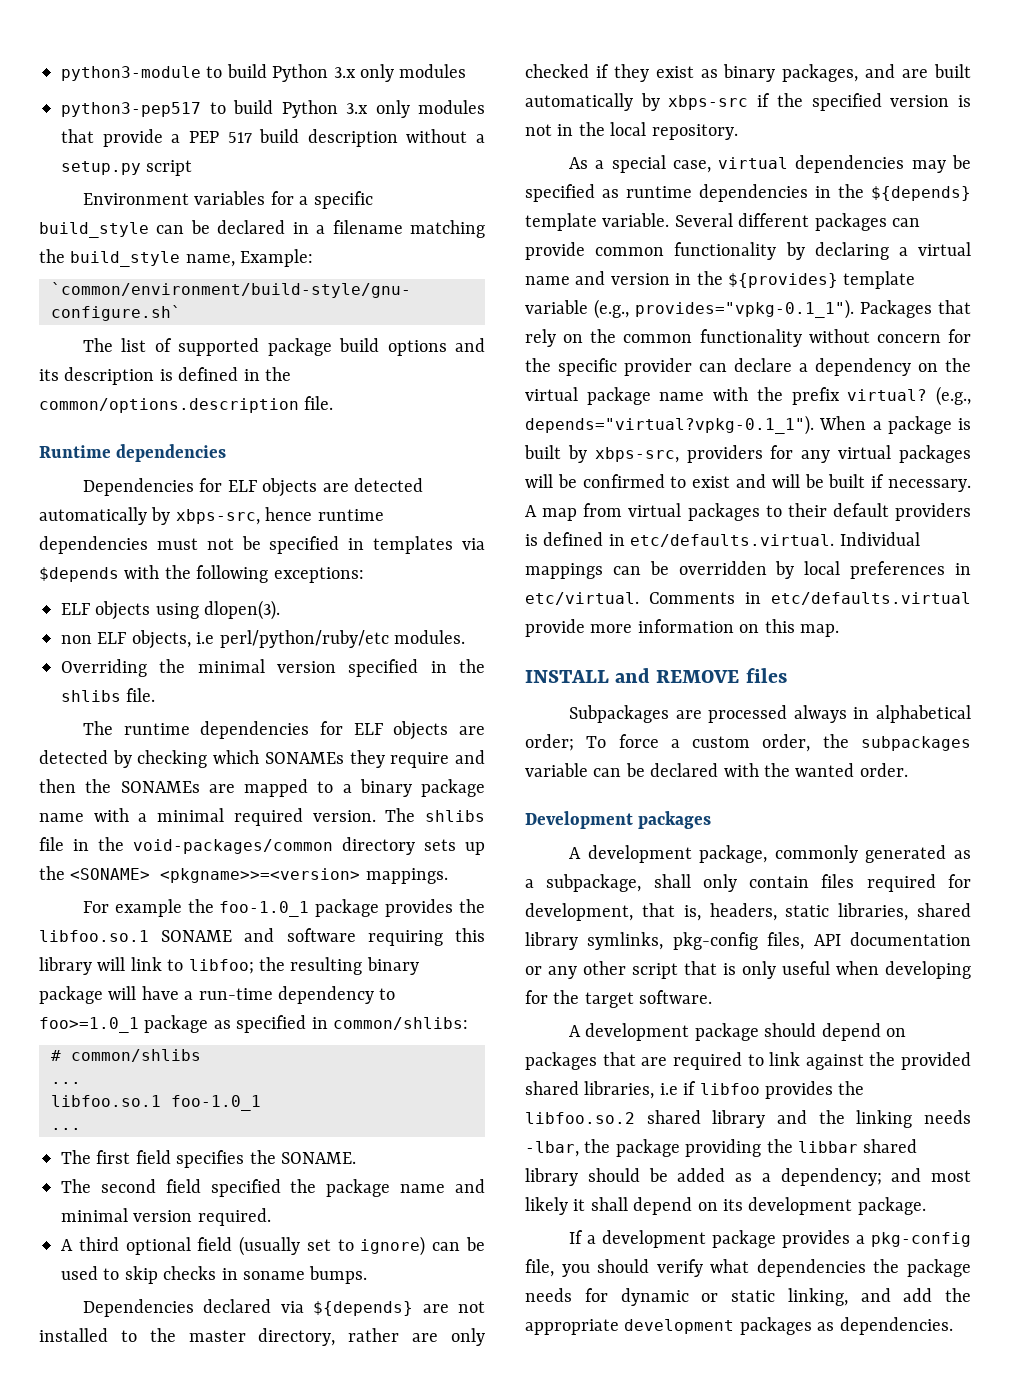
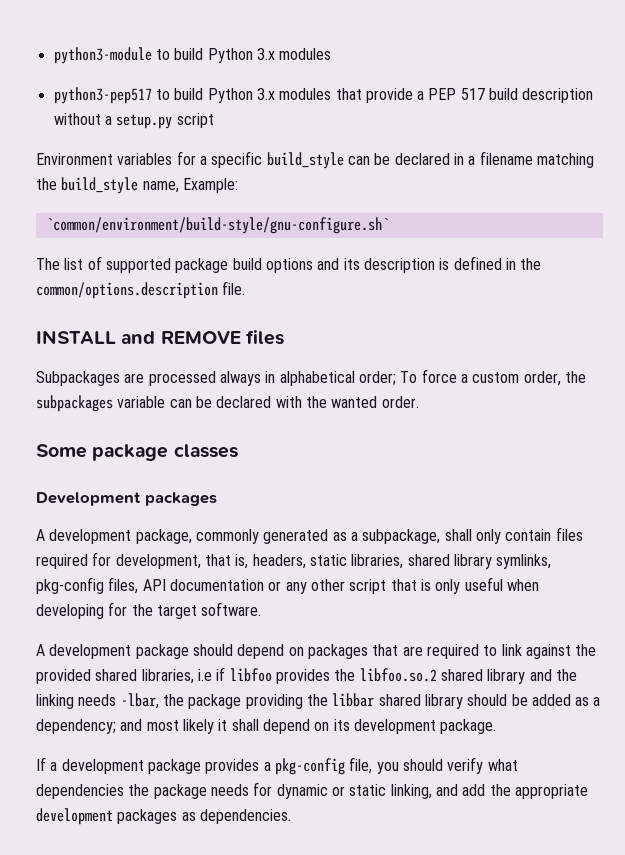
[360,64,394,82] only -> (275, 54) none
[375,100,410,118] only -> (275, 94) none
[39,444,227,462] [82,478,423,497] [39,507,384,525] [39,536,485,554] [39,565,364,583] [61,600,281,620] [61,630,465,649] [61,659,485,677] [61,688,156,702] [82,721,486,740] [39,750,486,768] [39,779,485,797] [39,808,485,826] [39,837,485,855] [39,866,448,884] [82,899,485,917] [39,928,485,946] [39,957,419,975] [39,986,396,1004] [39,1015,468,1033] [51,1049,201,1062] [51,1082,81,1084] [51,1095,261,1111] [51,1128,81,1130] [61,1150,356,1168] [61,1179,485,1197] [61,1208,271,1226] [61,1236,485,1256] [61,1266,368,1284] [82,1299,485,1317] [39,1328,485,1346] [525,64,971,82] [525,93,971,111] [525,122,738,140] [568,155,971,173] [525,184,971,202] [525,213,920,231] [525,242,971,260] [525,271,916,289] [525,299,971,319] [525,329,971,347] [525,358,971,376] [525,386,971,406] [525,415,971,435] [524,445,971,463] [525,474,972,492] [525,503,971,521] [525,532,920,547] [525,561,971,579] [525,592,971,605] [525,619,839,637] // Runtime dependencies // Dependencies for ELF objects are detected automatically by xbps-src, hence runtime dependencies must not be specified in templates via $depends with the following exceptions: // ELF objects using dlopen(3). // non ELF objects, i.e perl/python/ruby/etc modules. // Overriding the minimal version specified in the shlibs file. // The runtime dependencies for ELF objects are detected by checking which SONAMEs they require and then the SONAMEs are mapped to a binary package name with a minimal required version. The shlibs file in the void-packages/common directory sets up the <SONAME> <pkgname>>=<version> mappings. // For example the foo-1.0_1 package provides the libfoo.so.1 SONAME and software requiring this library will link to libfoo; the resulting binary package will have a run-time dependency to foo>=1.0_1 package as specified in common/shlibs: // # common/shlibs // ... // libfoo.so.1 foo-1.0_1 // ... // The first field specifies the SONAME. // The second field specified the package name and minimal version required. // A third optional field (usually set to ignore) can be used to skip checks in soname bumps. // Dependencies declared via ${depends} are not installed to the master directory, rather are only checked if they exist as binary packages, and are built automatically by xbps-src if the specified version is not in the local repository. // As a special case, virtual dependencies may be specified as runtime dependencies in the ${depends} template variable. Several different packages can provide common functionality by declaring a virtual name and version in the ${provides} template variable (e.g., provides="vpkg-0.1_1"). Packages that rely on the common functionality without concern for the specific provider can declare a dependency on the virtual package name with the prefix virtual? (e.g., depends="virtual?vpkg-0.1_1"). When a package is built by xbps-src, providers for any virtual packages will be confirmed to exist and will be built if necessary. A map from virtual packages to their default providers is defined in etc/defaults.virtual. Individual mappings can be overridden by local preferences in etc/virtual. Comments in etc/defaults.virtual provide more information on this map. -> (246, 288) none
(908, 770) none -> [36,444,238,461] // Some package classes

